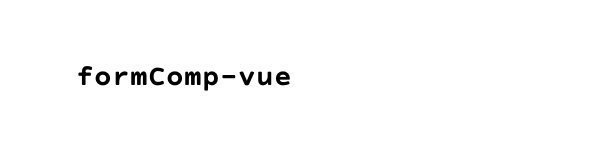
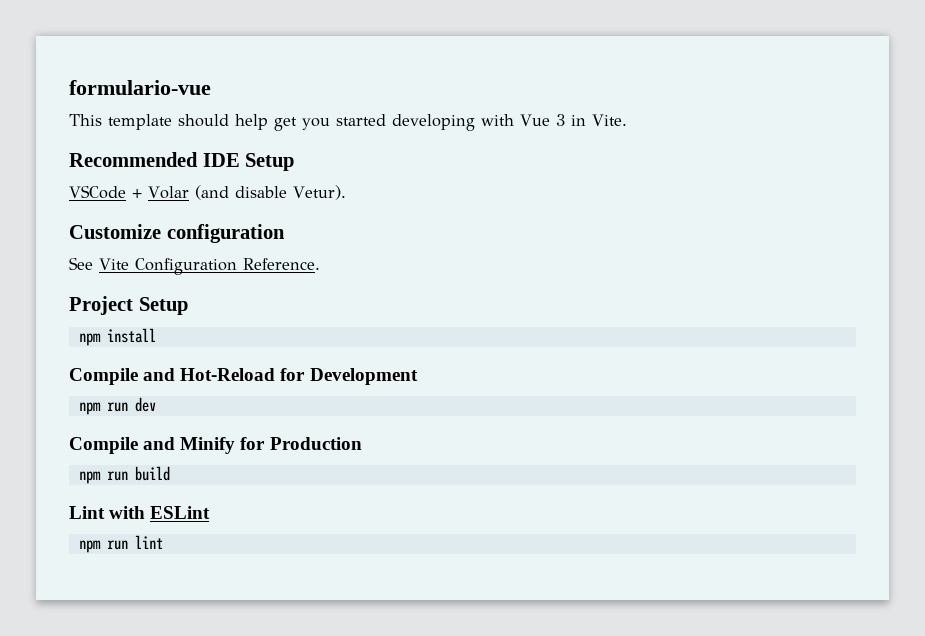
[76,66,292,91] formComp-vue -> [69,80,211,95] [69,114,627,131] [69,152,295,171] [69,185,346,200] [69,224,285,243] [69,257,320,275] [69,296,188,315] [78,328,156,346] [69,368,418,385] [78,397,156,415] [69,437,362,454] [78,466,170,484] [69,506,211,519] [78,535,163,553] formulario-vue // This template should help get you started developing with Vue 3 in Vite. // Recommended IDE Setup // VSCode + Volar (and disable Vetur). // Customize configuration // See Vite Configuration Reference. // Project Setup // npm install // Compile and Hot-Reload for Development // npm run dev // Compile and Minify for Production // npm run build // Lint with ESLint // npm run lint

